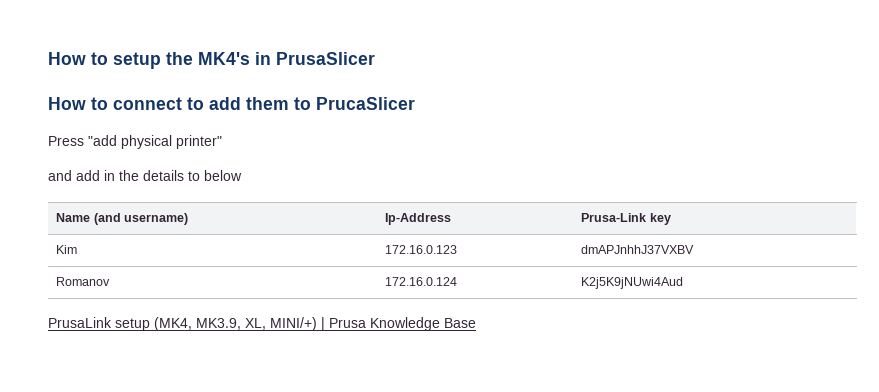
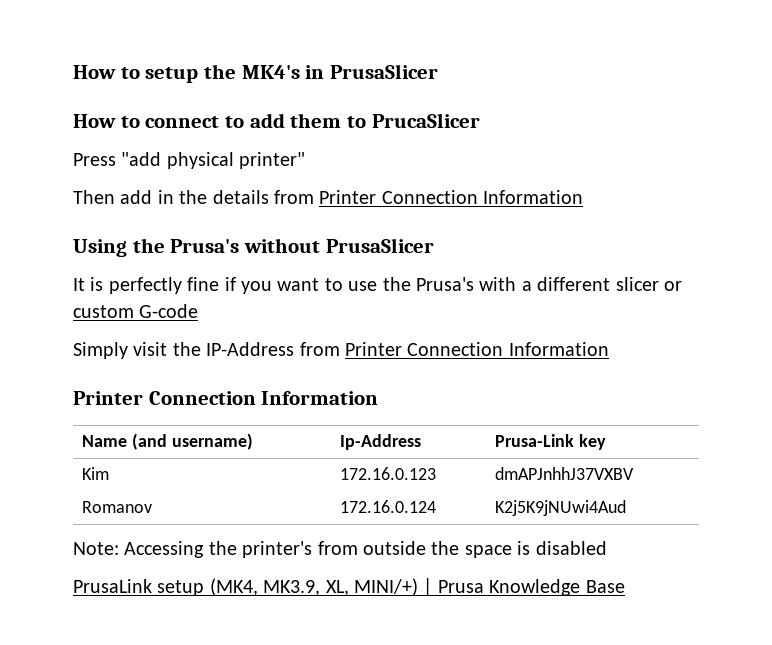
[48,170,72,181] and -> [73,190,115,204] Then
[188,170,242,181] to below -> [274,190,584,204] [73,238,434,257] [73,277,682,294] [73,304,199,318] [73,342,609,359] [73,391,379,405] from Printer Connection Information // Using the Prusa's without PrusaSlicer // It is perfectly fine if you want to use the Prusa's with a different slicer or custom G-code // Simply visit the IP-Address from Printer Connection Information // Printer Connection Information
(684, 283) none -> [73,541,607,558] // Note: Accessing the printer's from outside the space is disabled

